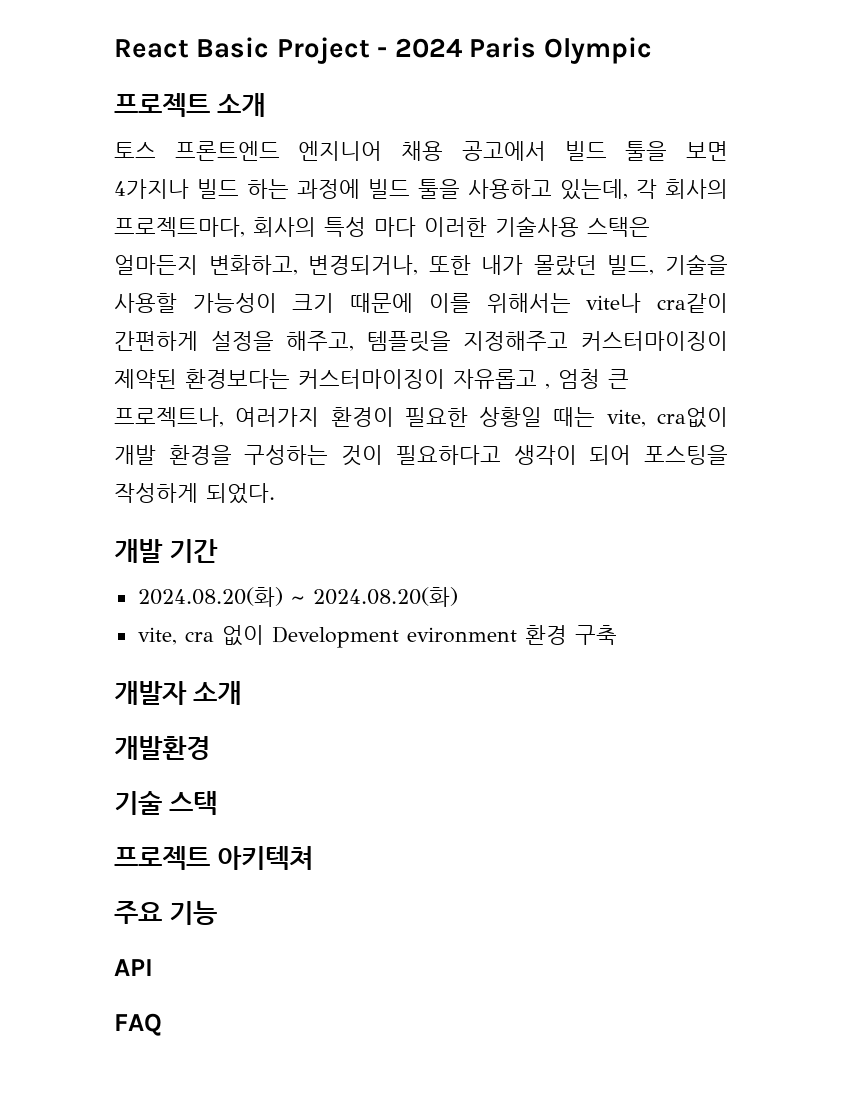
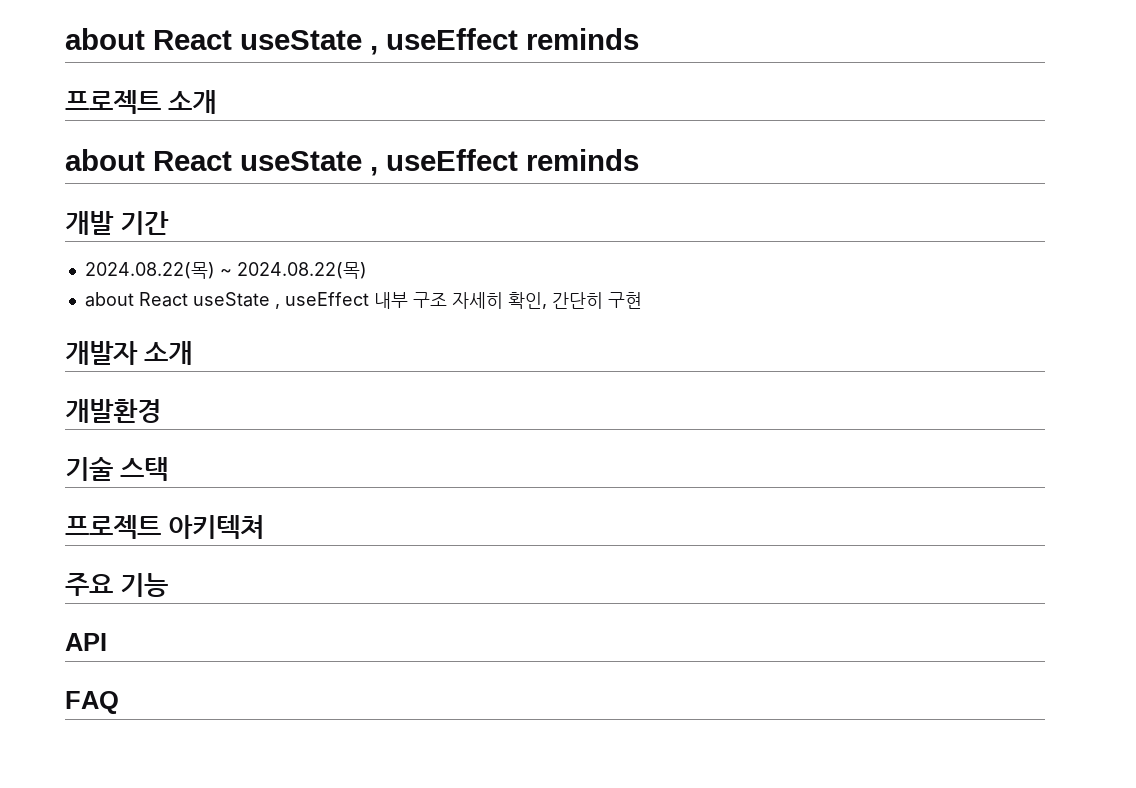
[114,37,652,64] [114,93,266,117] [114,141,728,161] [114,179,728,200] [114,216,650,237] [114,254,728,276] [114,293,728,313] [114,331,728,352] [114,369,629,389] [114,407,728,428] [114,445,728,466] [114,483,275,504] [114,539,219,563] [137,587,458,607] [137,625,617,648] React Basic Project - 2024 Paris Olympic // 프로젝트 소개 // 토스 프론트엔드 엔지니어 채용 공고에서 빌드 툴을 보면 4가지나 빌드 하는 과정에 빌드 툴을 사용하고 있는데, 각 회사의 프로젝트마다, 회사의 특성 마다 이러한 기술사용 스택은 얼마든지 변화하고, 변경되거나, 또한 내가 몰랐던 빌드, 기술을 사용할 가능성이 크기 때문에 이를 위해서는 vite나 cra같이 간편하게 설정을 해주고, 템플릿을 지정해주고 커스터마이징이 제약된 환경보다는 커스터마이징이 자유롭고 , 엄청 큰 프로젝트나, 여러가지 환경이 필요한 상황일 때는 vite, cra없이 개발 환경을 구성하는 것이 필요하다고 생각이 되어 포스팅을 작성하게 되었다. // 개발 기간 // 2024.08.20(화) ~ 2024.08.20(화) // vite, cra 없이 Development evironment 환경 구축 -> [65,28,639,55] [65,90,216,114] [65,149,639,176] [65,211,169,235] [84,262,367,279] [84,292,642,309] about React useState , useEffect reminds // 프로젝트 소개 // about React useState , useEffect reminds // 개발 기간 // 2024.08.22(목) ~ 2024.08.22(목) // about React useState , useEffect 내부 구조 자세히 확인, 간단히 구현

